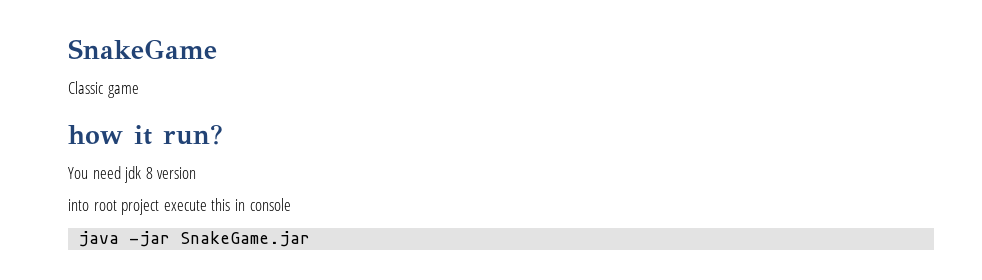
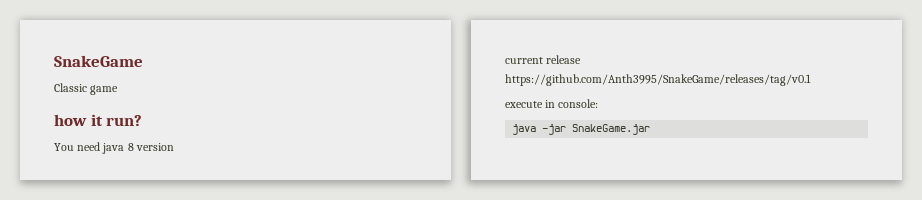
[124,166,142,183] jdk -> [102,143,125,154] java
[68,198,291,215] into root project execute this in console -> [505,55,582,64] [505,74,811,86] [505,99,599,108] current release https://github.com/Anth3995/SnakeGame/releases/tag/v0.1 // execute in console:

